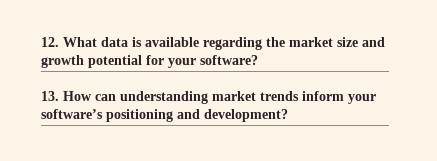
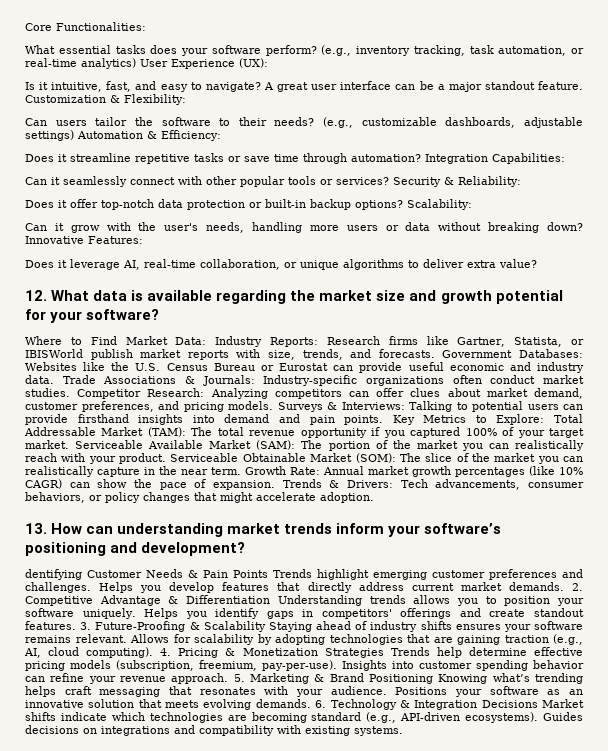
(41, 42) none -> [25,22,146,31] [25,45,584,56] [25,58,268,69] [25,81,584,92] [25,94,186,105] [25,117,583,128] [25,130,221,141] [25,153,565,164] [25,176,521,187] [25,199,472,210] [25,222,583,233] [25,236,143,244] [25,259,537,270] Core Functionalities: // What essential tasks does your software perform? (e.g., inventory tracking, task automation, or real-time analytics) User Experience (UX): // Is it intuitive, fast, and easy to navigate? A great user interface can be a major standout feature. Customization & Flexibility: // Can users tailor the software to their needs? (e.g., customizable dashboards, adjustable settings) Automation & Efficiency: // Does it streamline repetitive tasks or save time through automation? Integration Capabilities: // Can it seamlessly connect with other popular tools or services? Security & Reliability: // Does it offer top-notch data protection or built-in backup options? Scalability: // Can it grow with the user's needs, handling more users or data without breaking down? Innovative Features: // Does it leverage AI, real-time collaboration, or unique algorithms to deliver extra value? //
(258, 60) none -> [25,336,585,347] [25,349,584,360] [25,362,584,373] [25,375,584,386] [25,388,583,399] [25,401,583,412] [25,414,583,425] [24,427,584,438] [25,440,584,451] [25,453,583,464] [25,466,583,477] [25,479,584,490] [25,492,374,503] // Where to Find Market Data: Industry Reports: Research firms like Gartner, Statista, or IBISWorld publish market reports with size, trends, and forecasts. Government Databases: Websites like the U.S. Census Bureau or Eurostat can provide useful economic and industry data. Trade Associations & Journals: Industry-specific organizations often conduct market studies. Competitor Research: Analyzing competitors can offer clues about market demand, customer preferences, and pricing models. Surveys & Interviews: Talking to potential users can provide firsthand insights into demand and pain points. Key Metrics to Explore: Total Addressable Market (TAM): The total revenue opportunity if you captured 100% of your target market. Serviceable Available Market (SAM): The portion of the market you can realistically reach with your product. Serviceable Obtainable Market (SOM): The slice of the market you can realistically capture in the near term. Growth Rate: Annual market growth percentages (like 10% CAGR) can show the pace of expansion. Trends & Drivers: Tech advancements, consumer behaviors, or policy changes that might accelerate adoption.
(288, 115) none -> [25,569,583,580] [25,582,583,593] [25,595,584,606] [25,608,584,619] [25,621,583,632] [25,634,583,645] [24,647,583,658] [25,660,584,671] [25,673,583,684] [25,686,583,697] [25,699,585,710] [25,712,583,723] [25,725,403,736] // dentifying Customer Needs & Pain Points Trends highlight emerging customer preferences and challenges. Helps you develop features that directly address current market demands. 2. Competitive Advantage & Differentiation Understanding trends allows you to position your software uniquely. Helps you identify gaps in competitors' offerings and create standout features. 3. Future-Proofing & Scalability Staying ahead of industry shifts ensures your software remains relevant. Allows for scalability by adopting technologies that are gaining traction (e.g., AI, cloud computing). 4. Pricing & Monetization Strategies Trends help determine effective pricing models (subscription, freemium, pay-per-use). Insights into customer spending behavior can refine your revenue approach. 5. Marketing & Brand Positioning Knowing what’s trending helps craft messaging that resonates with your audience. Positions your software as an innovative solution that meets evolving demands. 6. Technology & Integration Decisions Market shifts indicate which technologies are becoming standard (e.g., API-driven ecosystems). Guides decisions on integrations and compatibility with existing systems.

